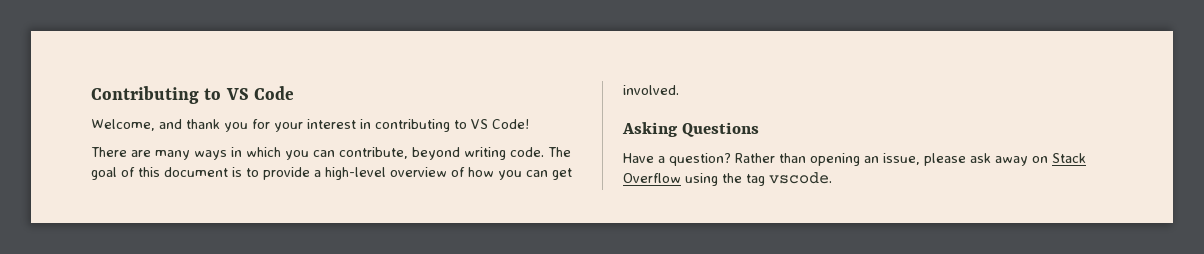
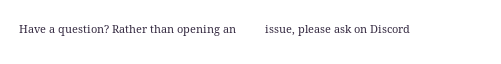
[91,86,295,104] [91,119,529,132] [91,147,571,160] [91,167,572,180] [623,85,679,95] [622,122,760,137] Contributing to VS Code // Welcome, and thank you for your interest in contributing to VS Code! // There are many ways in which you can contribute, beyond writing code. The goal of this document is to provide a high-level overview of how you can get involved. // Asking Questions // -> (19, 29) none
[995,153,1086,166] [623,172,832,186] away on Stack Overflow using the tag vscode. -> [354,25,410,33] on Discord

